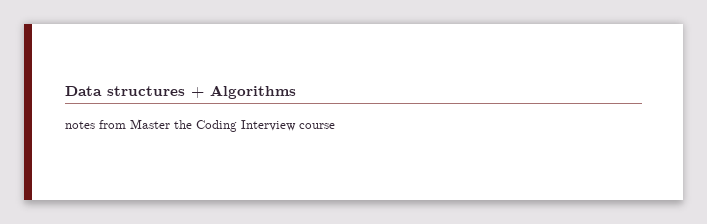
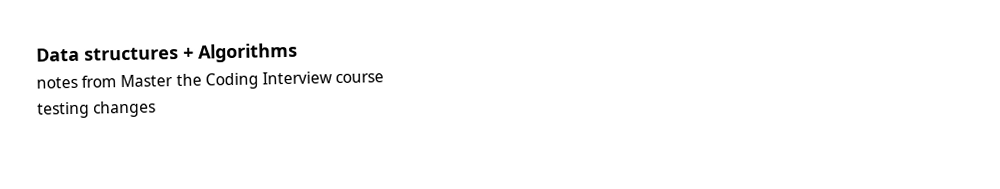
(335, 126) none -> [37,100,157,119] // testing changes

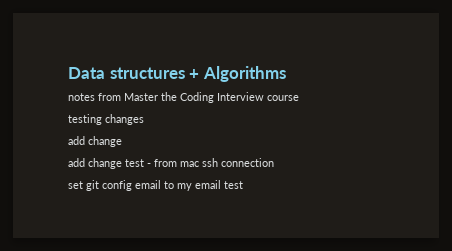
(157, 109) none -> [68,136,122,147] [68,158,274,169] [68,180,243,191] // add change // add change test - from mac ssh connection // set git config email to my email test

